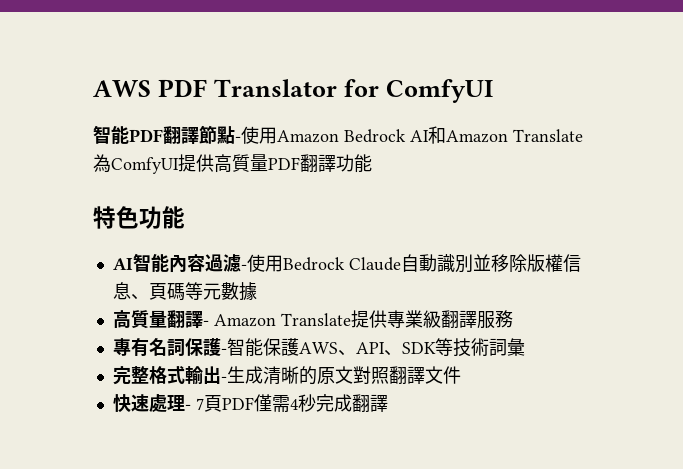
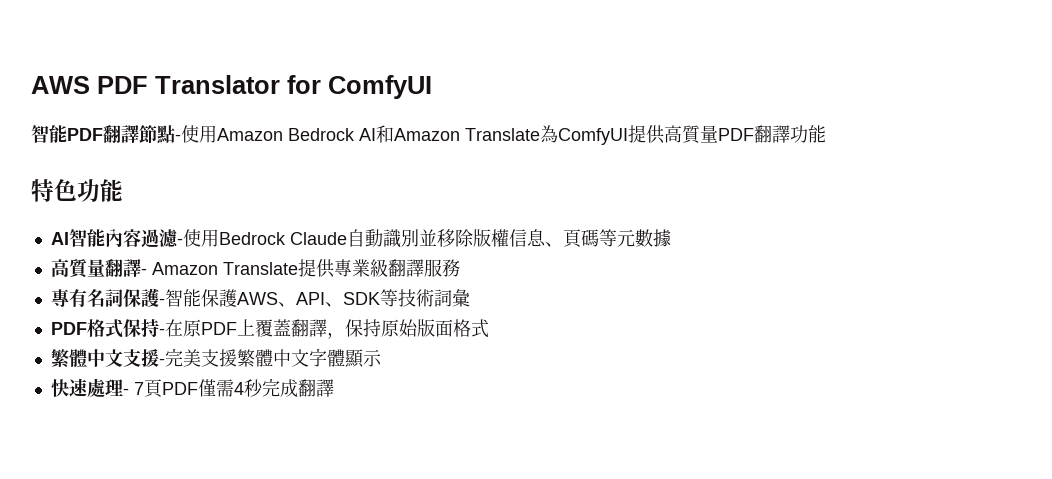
[112,366,461,385] 完整格式輸出-生成清晰的原文對照翻譯文件 -> [50,319,489,339] [50,348,382,368] PDF格式保持-在原PDF上覆蓋翻譯，保持原始版面格式 // 繁體中文支援-完美支援繁體中文字體顯示

